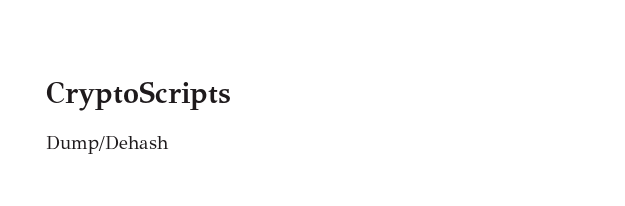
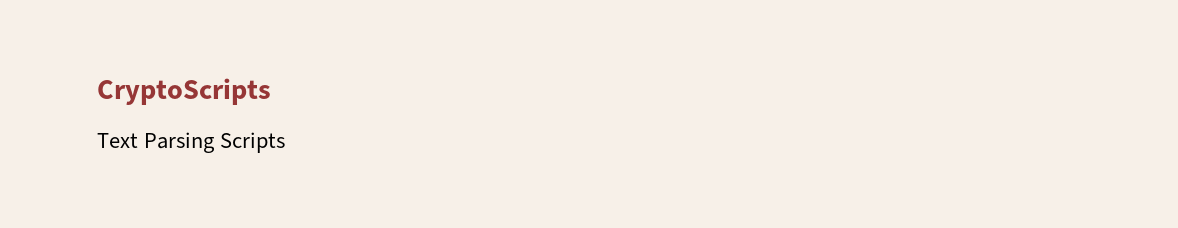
[46,135,169,154] Dump/Dehash -> [97,132,286,153] Text Parsing Scripts

